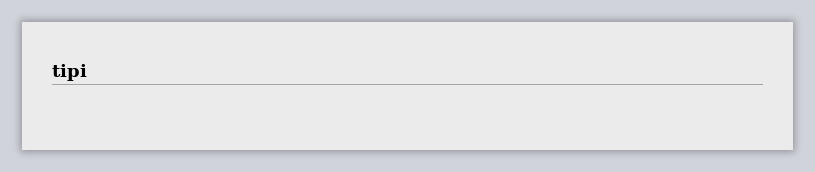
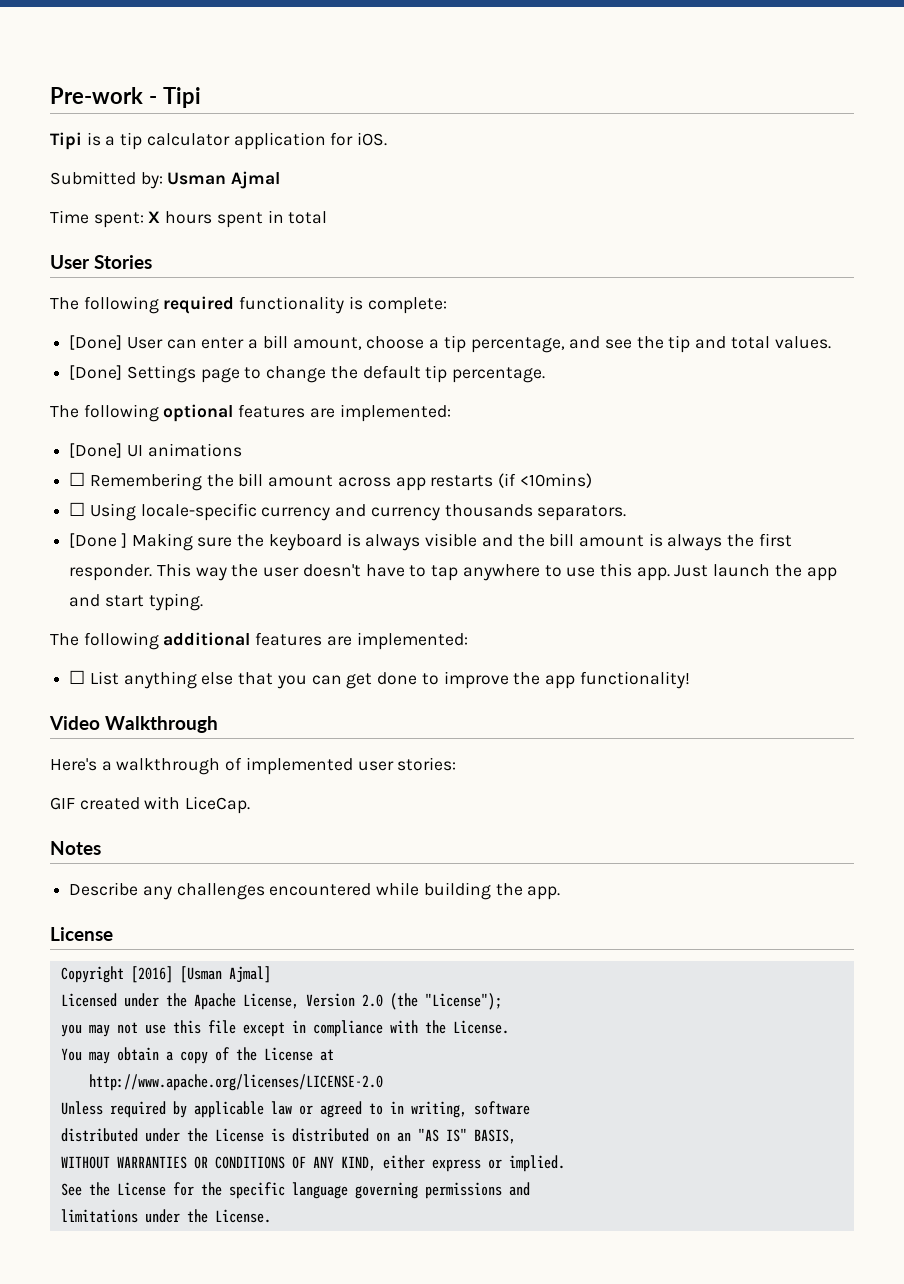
[52,64,87,81] tipi -> [50,87,201,108] [50,132,388,150] [50,171,281,189] [50,210,328,228] [50,255,153,269] [50,296,447,314] [69,335,831,353] [69,365,546,383] [50,404,451,422] [69,443,242,458] [69,472,592,491] [69,502,627,521] [69,533,792,551] [69,563,837,581] [69,593,203,611] [50,632,468,650] [69,670,690,689] [49,716,219,733] [50,757,457,775] [50,796,251,814] [50,841,101,855] [69,882,561,900] [50,927,113,941] [60,966,271,983] [60,993,502,1010] [60,1020,509,1037] [60,1047,334,1064] [88,1074,383,1091] [60,1101,530,1118] [60,1128,516,1144] [60,1155,565,1172] [60,1182,530,1199] [60,1209,271,1223] Pre-work - Tipi // Tipi is a tip calculator application for iOS. // Submitted by: Usman Ajmal // Time spent: X hours spent in total // User Stories // The following required functionality is complete: // [Done] User can enter a bill amount, choose a tip percentage, and see the tip and total values. // [Done] Settings page to change the default tip percentage. // The following optional features are implemented: // [Done] UI animations // ☐ Remembering the bill amount across app restarts (if <10mins) // ☐ Using locale-specific currency and currency thousands separators. // [Done ] Making sure the keyboard is always visible and the bill amount is always the first responder. This way the user doesn't have to tap anywhere to use this app. Just launch the app and start typing. // The following additional features are implemented: // ☐ List anything else that you can get done to improve the app functionality! // Video Walkthrough // Here's a walkthrough of implemented user stories: // GIF created with LiceCap. // Notes // Describe any challenges encountered while building the app. // License // Copyright [2016] [Usman Ajmal] // Licensed under the Apache License, Version 2.0 (the "License"); // you may not use this file except in compliance with the License. // You may obtain a copy of the License at // http://www.apache.org/licenses/LICENSE-2.0 // Unless required by applicable law or agreed to in writing, software // distributed under the License is distributed on an "AS IS" BASIS, // WITHOUT WARRANTIES OR CONDITIONS OF ANY KIND, either express or implied. // See the License for the specific language governing permissions and // limitations under the License.

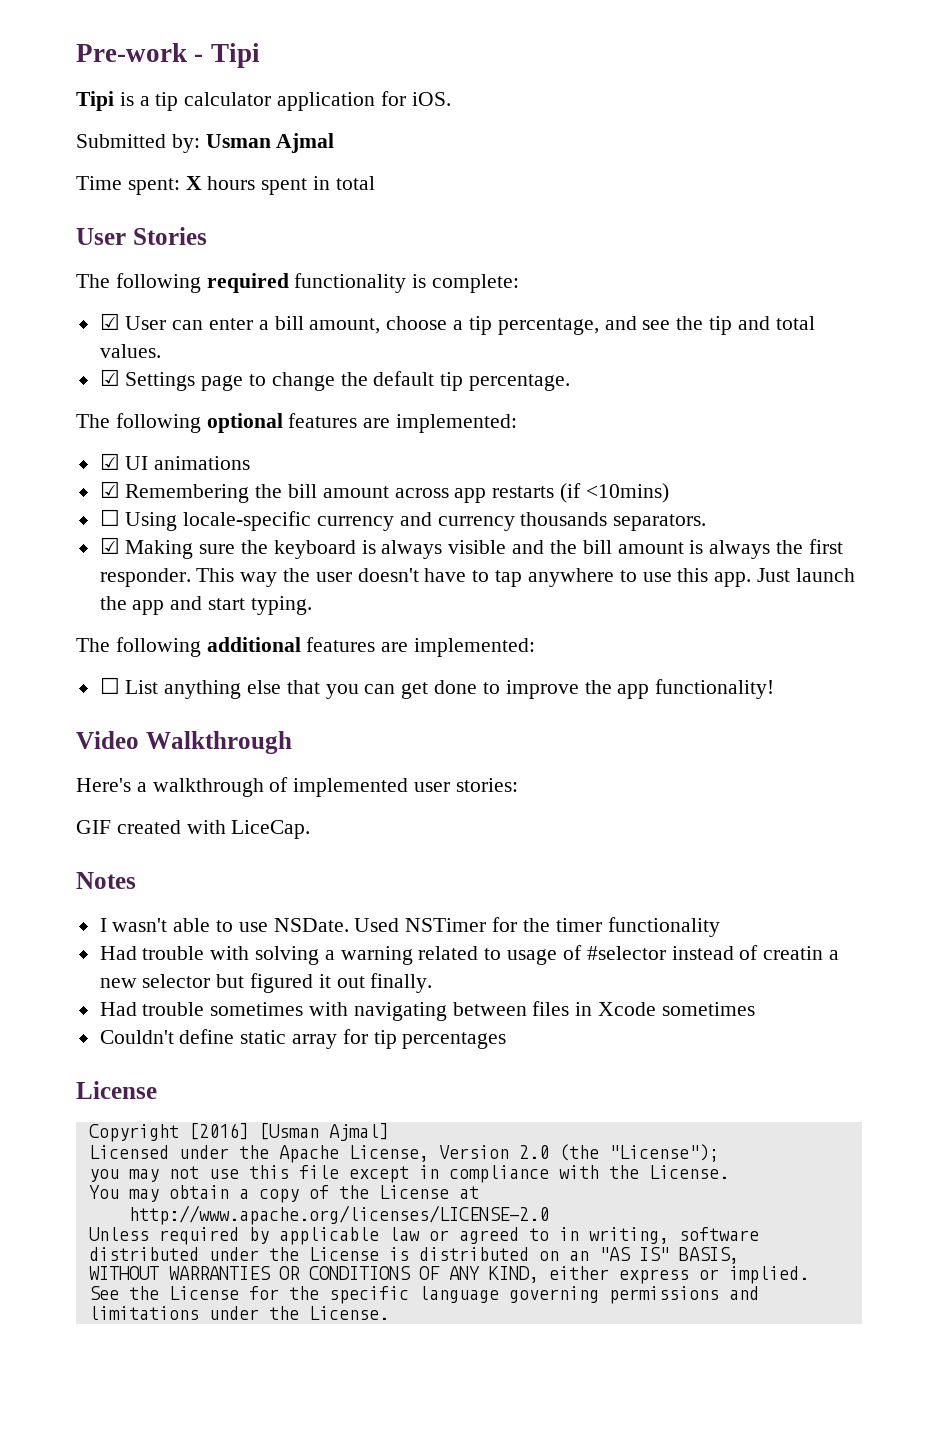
[69,335,123,350] [Done] -> [99,313,120,330] ☑
[69,365,123,380] [Done] -> [99,369,120,386] ☑
[69,443,123,458] [Done] -> [99,453,120,470] ☑
[69,472,86,486] ☐ -> [99,481,120,498] ☑
[69,533,127,548] [Done ] -> [99,537,120,554] ☑
[69,882,561,900] Describe any challenges encountered while building the app. -> [99,917,720,937] [99,945,839,965] [99,973,433,993] [99,1001,755,1021] [99,1029,507,1049] I wasn't able to use NSDate. Used NSTimer for the timer functionality // Had trouble with solving a warning related to usage of #selector instead of creatin a new selector but figured it out finally. // Had trouble sometimes with navigating between files in Xcode sometimes // Couldn't define static array for tip percentages

